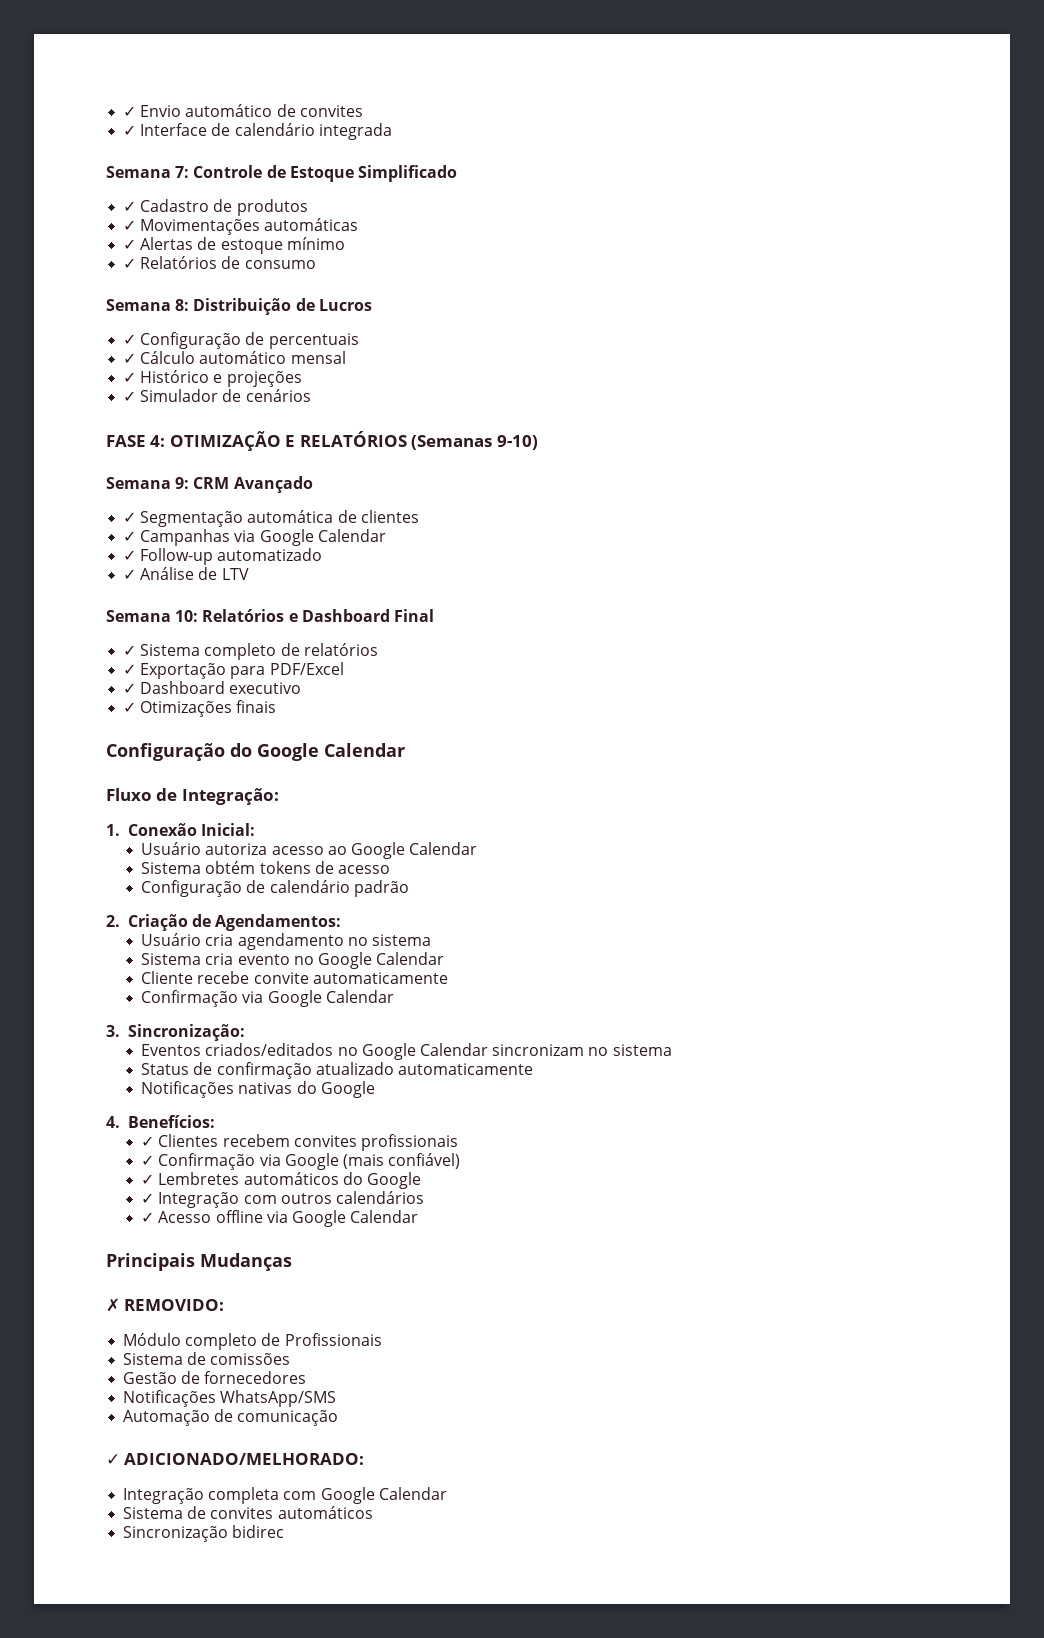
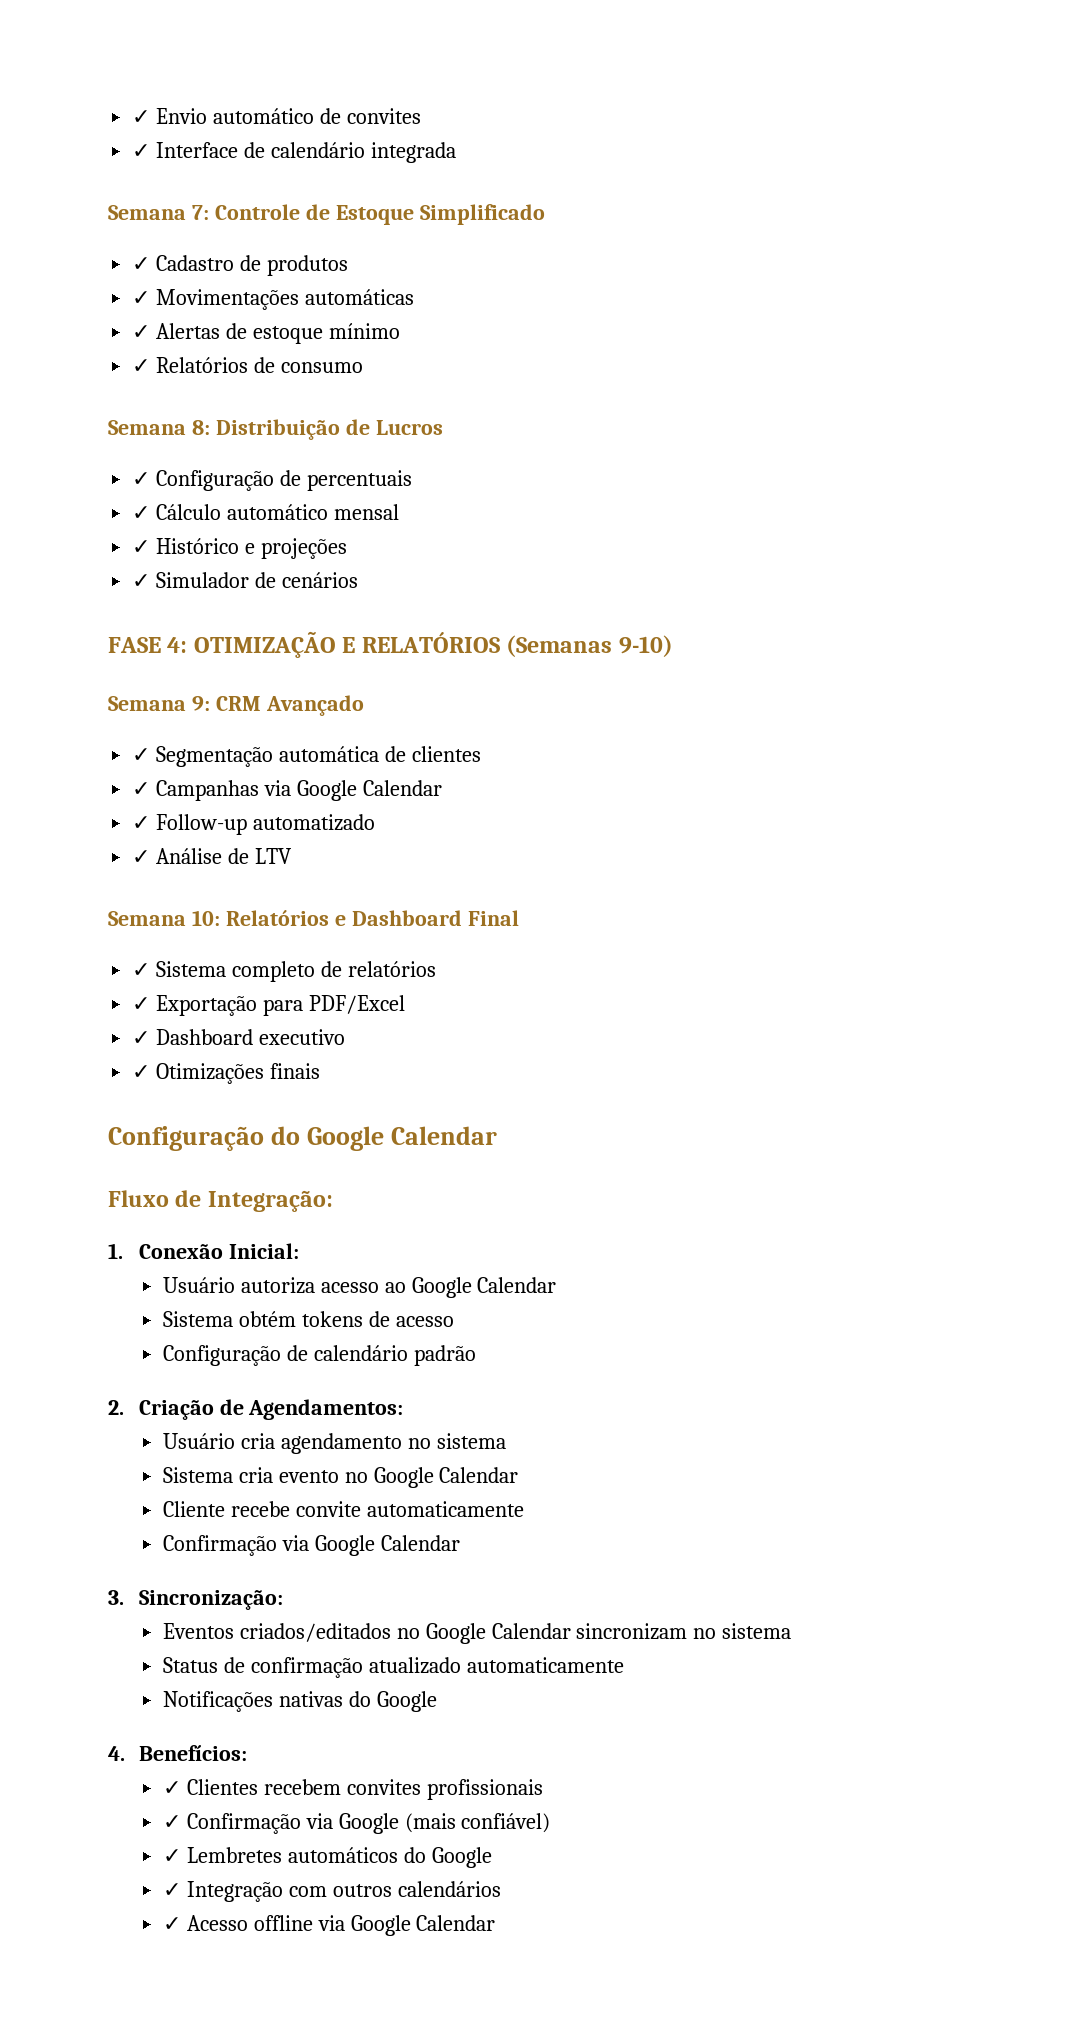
[106,1253,292,1271] [106,1298,225,1312] [123,1333,382,1350] [123,1352,291,1365] [123,1371,307,1384] [123,1390,337,1407] [123,1409,339,1426] [106,1453,365,1465] [123,1487,447,1504] [123,1506,373,1519] [123,1525,285,1542] // Principais Mudanças // ✗ REMOVIDO: // Módulo completo de Profissionais // Sistema de comissões // Gestão de fornecedores // Notificações WhatsApp/SMS // Automação de comunicação // ✓ ADICIONADO/MELHORADO: // Integração completa com Google Calendar // Sistema de convites automáticos // Sincronização bidirec -> (496, 1923) none

